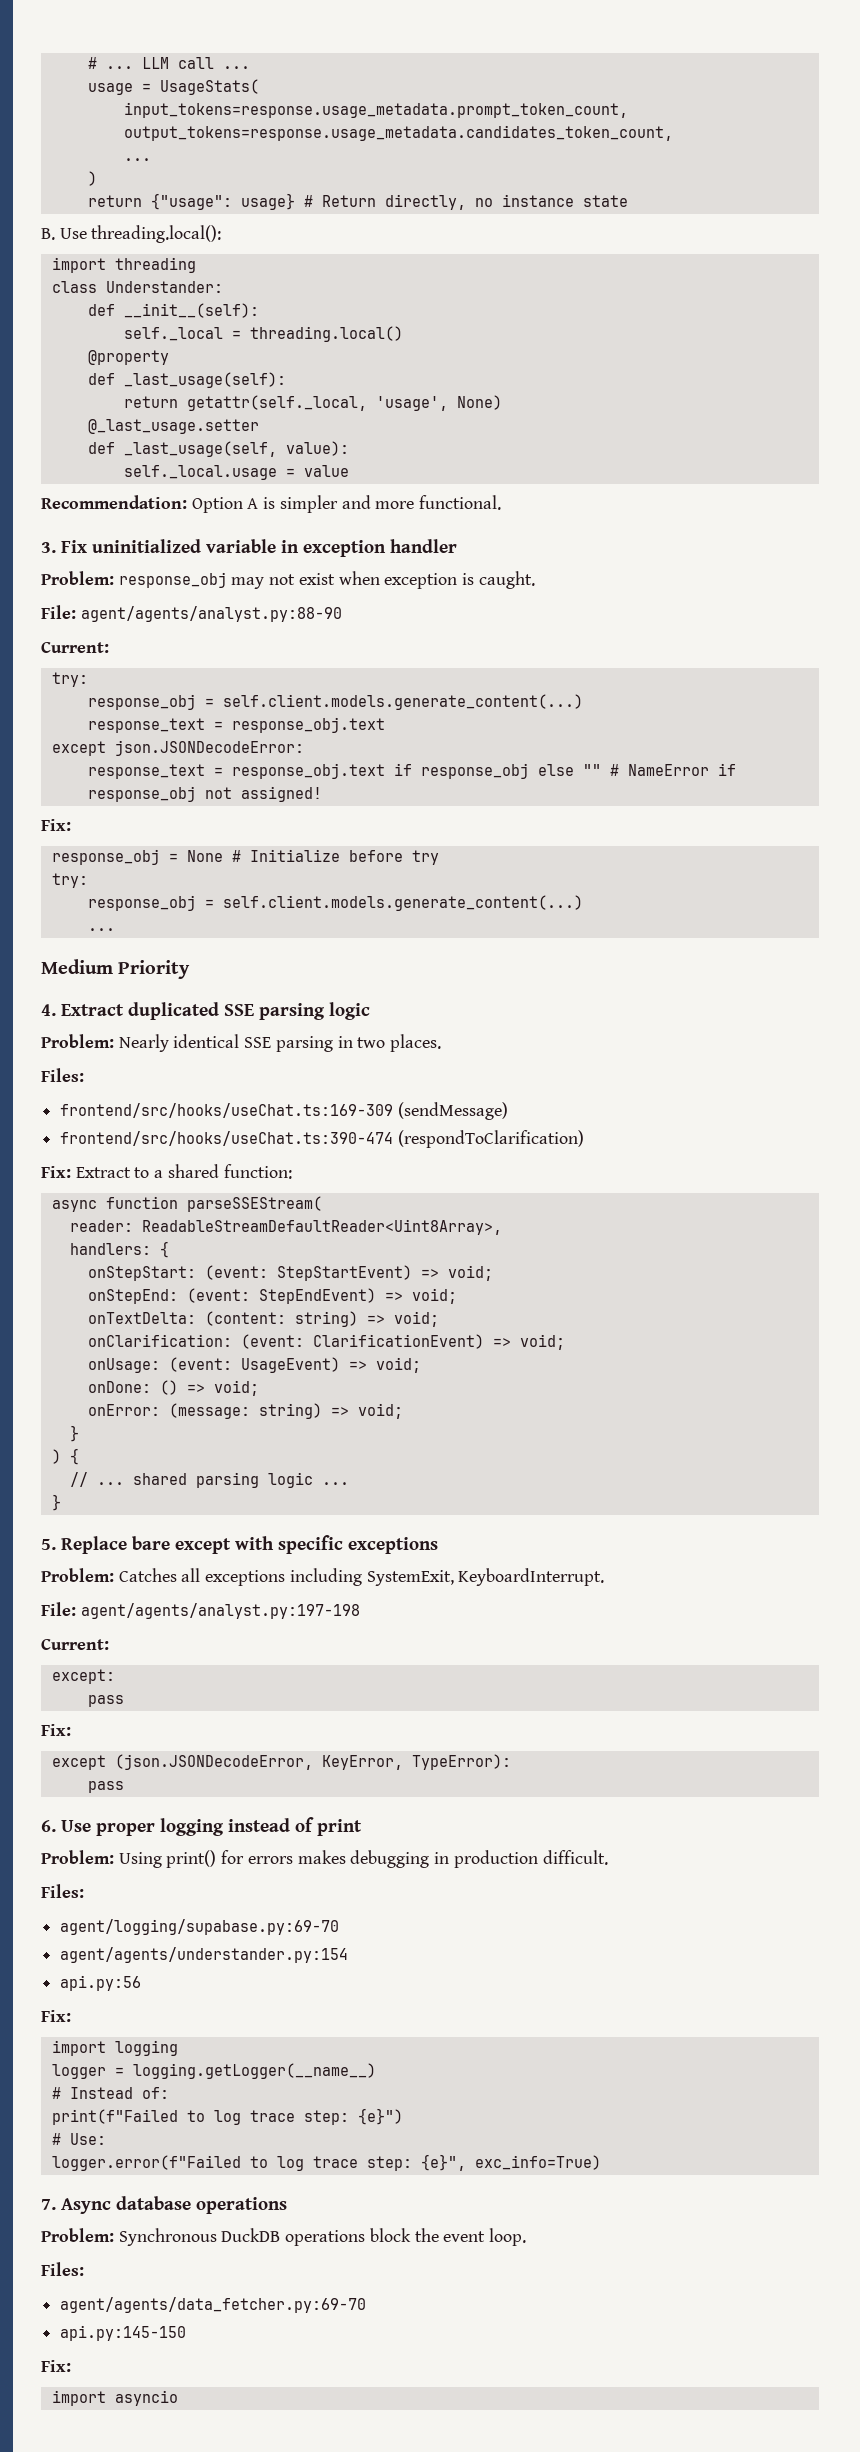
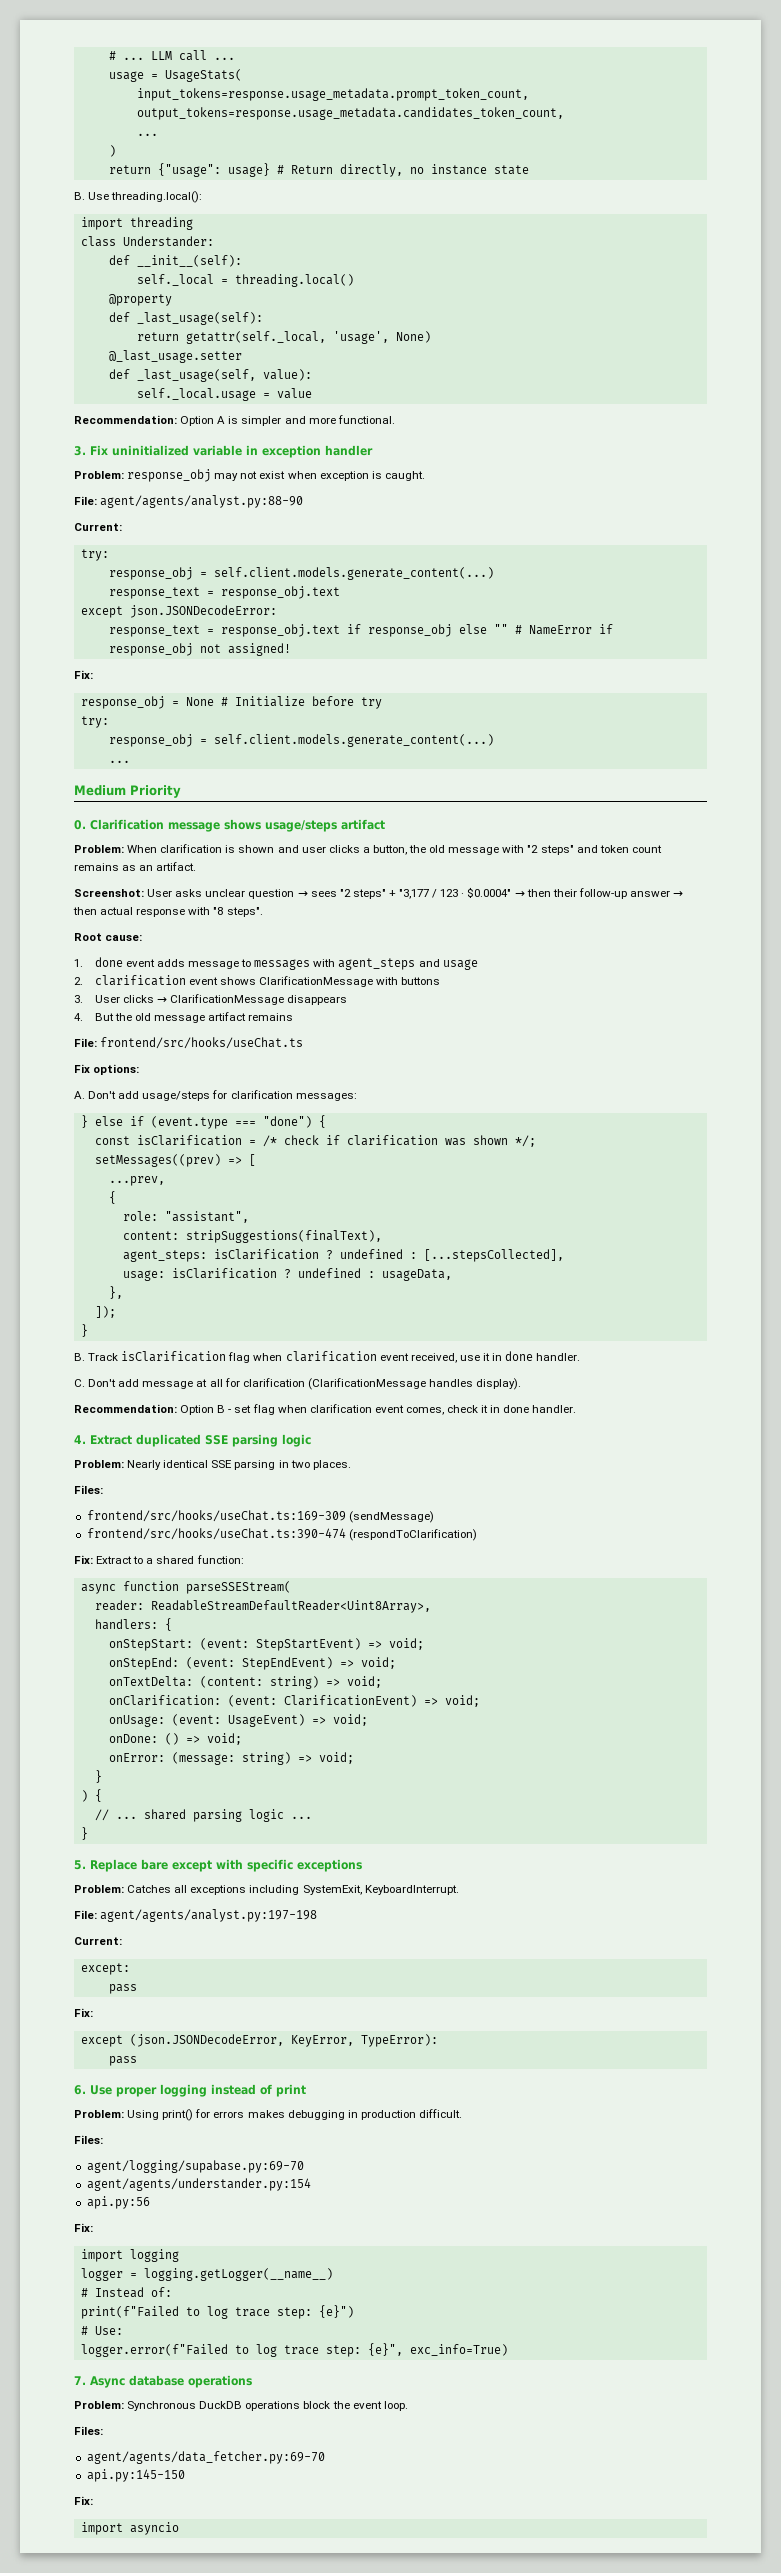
(191, 969) none -> [74,819,385,832] [74,844,662,855] [74,862,197,871] [74,887,684,899] [73,907,263,917] [74,933,143,941] [74,957,478,970] [74,975,441,987] [74,994,348,1005] [74,1012,294,1023] [74,1037,304,1049] [74,1064,140,1075] [74,1090,357,1101] [80,1115,326,1129] [94,1135,536,1147] [94,1154,256,1167] [108,1176,165,1186] [108,1191,116,1204] [122,1211,249,1223] [122,1230,382,1243] [122,1249,564,1262] [122,1268,452,1281] [108,1286,123,1299] [94,1306,116,1318] [80,1324,88,1337] [74,1351,581,1363] [74,1378,522,1390] [74,1404,577,1415] // 0. Clarification message shows usage/steps artifact // Problem: When clarification is shown and user clicks a button, the old message with "2 steps" and token count remains as an artifact. // Screenshot: User asks unclear question → sees "2 steps" + "3,177 / 123 · $0.0004" → then their follow-up answer → then actual response with "8 steps". // Root cause: // 1. done event adds message to messages with agent_steps and usage // 2. clarification event shows ClarificationMessage with buttons // 3. User clicks → ClarificationMessage disappears // 4. But the old message artifact remains // File: frontend/src/hooks/useChat.ts // Fix options: // A. Don't add usage/steps for clarification messages: // } else if (event.type === "done") { // const isClarification = /* check if clarification was shown */; // setMessages((prev) => [ // ...prev, // { // role: "assistant", // content: stripSuggestions(finalText), // agent_steps: isClarification ? undefined : [...stepsCollected], // usage: isClarification ? undefined : usageData, // }, // ]); // } // B. Track isClarification flag when clarification event received, use it in done handler. // C. Don't add message at all for clarification (ClarificationMessage handles display). // Recommendation: Option B - set flag when clarification event comes, check it in done handler.

